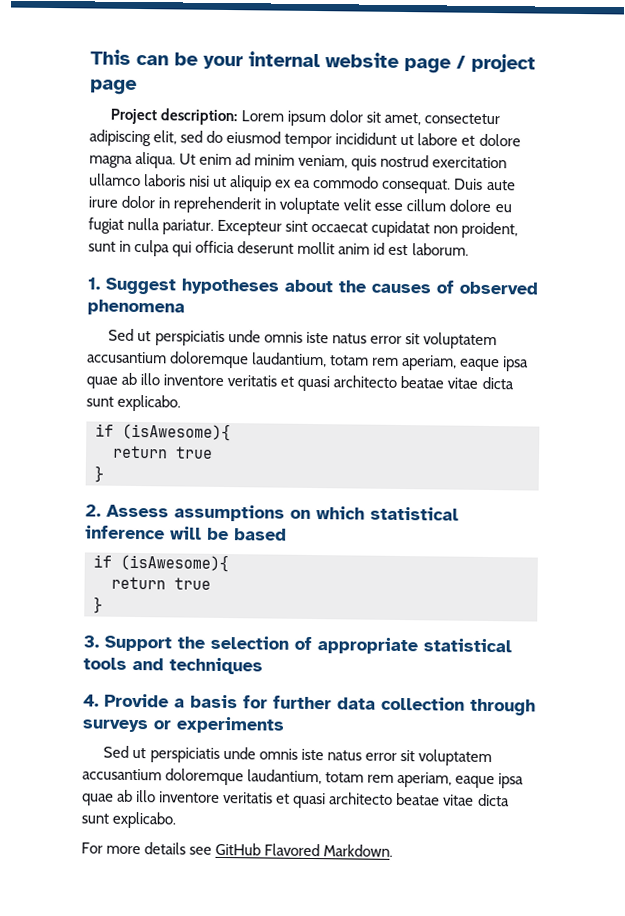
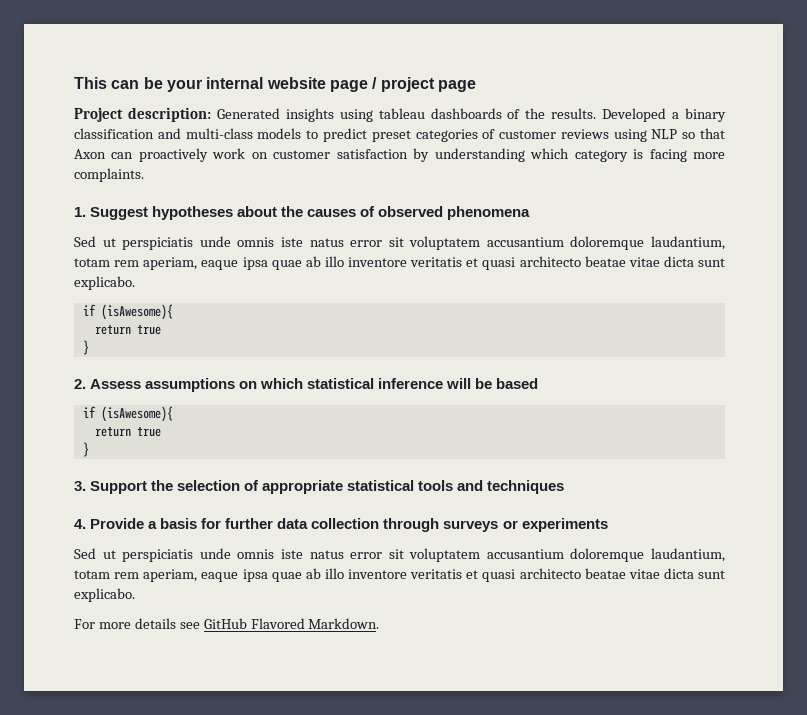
[240,110,500,127] [89,129,521,149] [89,151,508,171] [89,173,516,194] [88,195,512,215] [88,217,519,239] [88,239,469,257] Lorem ipsum dolor sit amet, consectetur adipiscing elit, sed do eiusmod tempor incididunt ut labore et dolore magna aliqua. Ut enim ad minim veniam, quis nostrud exercitation ullamco laboris nisi ut aliquip ex ea commodo consequat. Duis aute irure dolor in reprehenderit in voluptate velit esse cillum dolore eu fugiat nulla pariatur. Excepteur sint occaecat cupidatat non proident, sunt in culpa qui officia deserunt mollit anim id est laborum. -> [216,108,726,122] [74,128,726,142] [74,148,725,162] [74,168,144,182] Generated insights using tableau dashboards of the results. Developed a binary classification and multi-class models to predict preset categories of customer reviews using NLP so that Axon can proactively work on customer satisfaction by understanding which category is facing more complaints.

